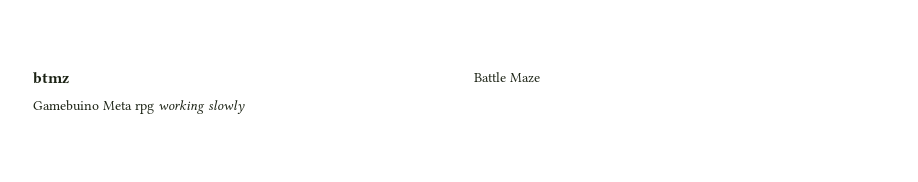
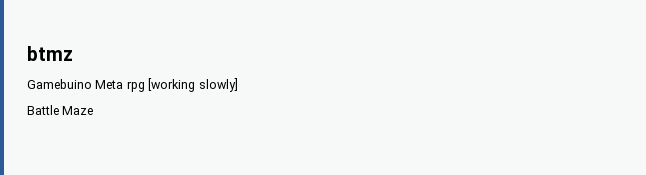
[158,100,245,114] working slowly -> [148,78,238,92] [working slowly]

